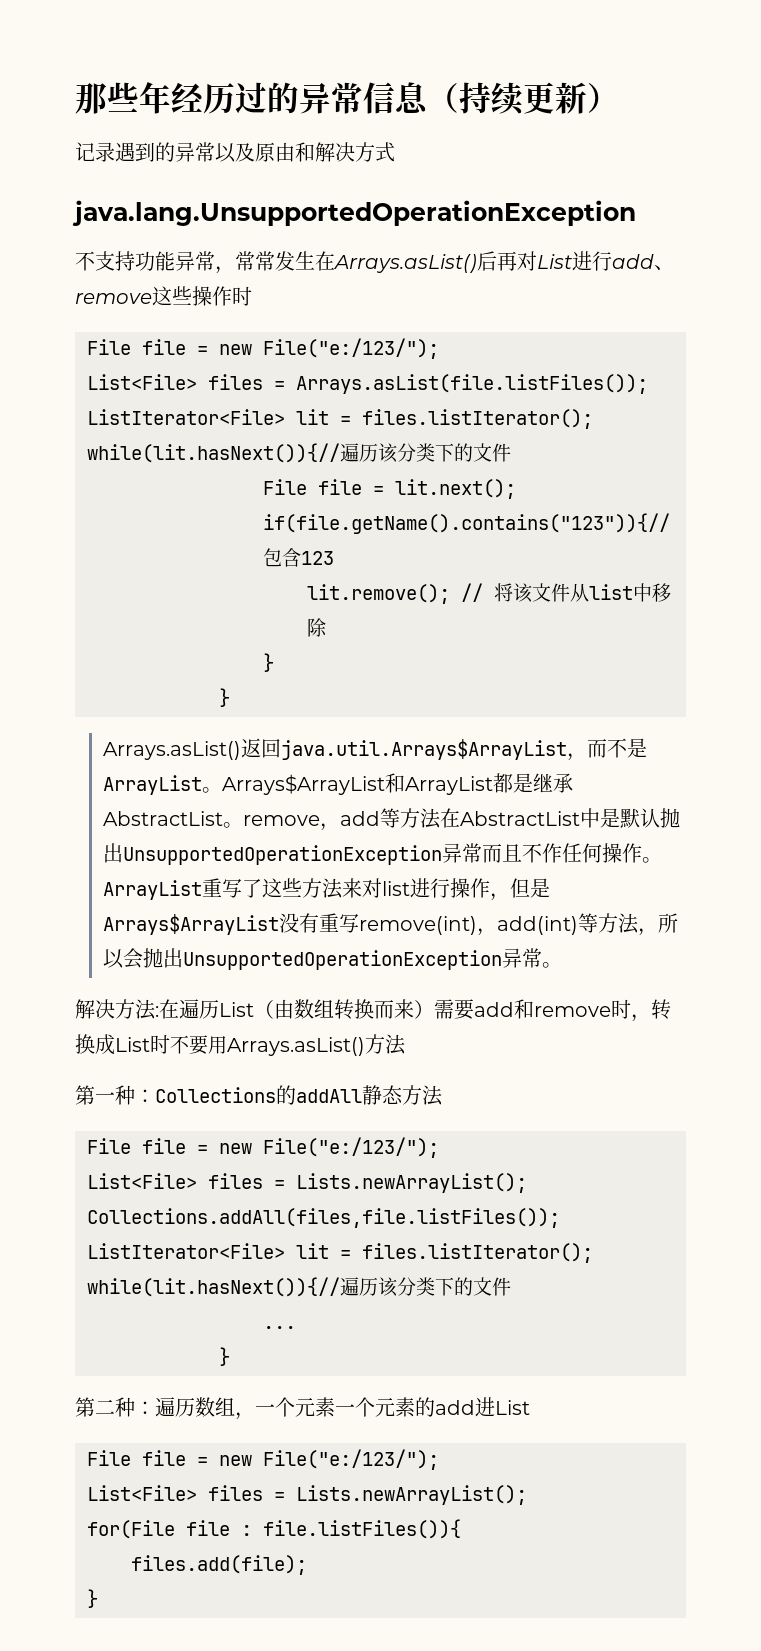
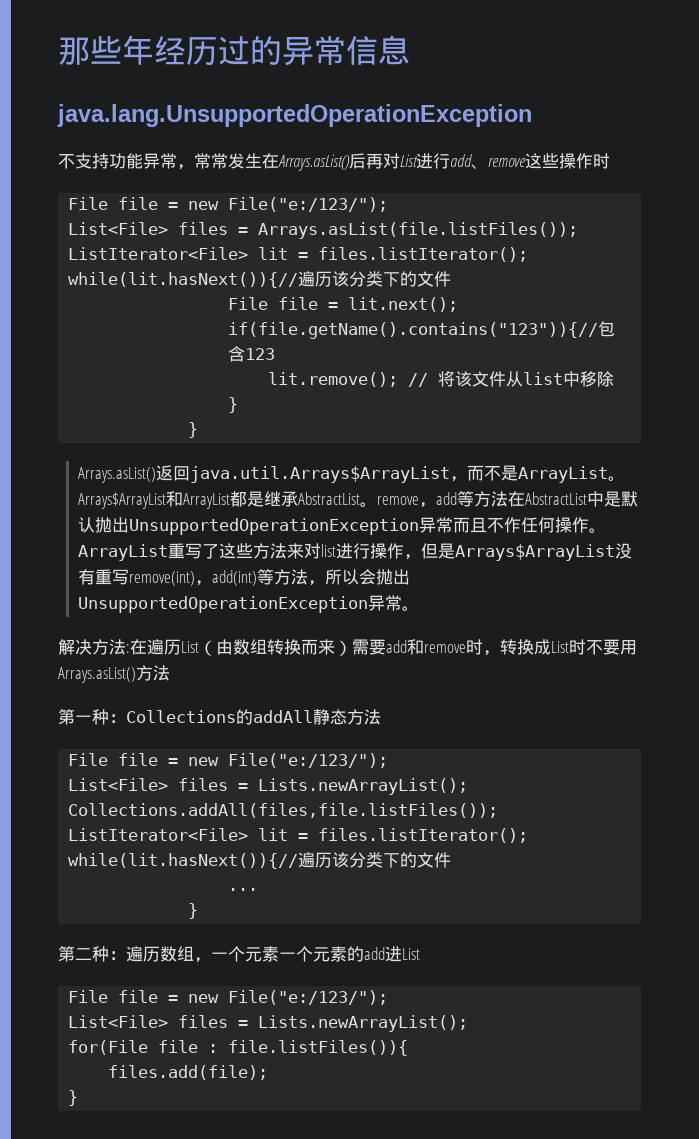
[427,82,619,115] [75,142,395,163] （持续更新） // 记录遇到的异常以及原由和解决方式 -> (410, 50) none

